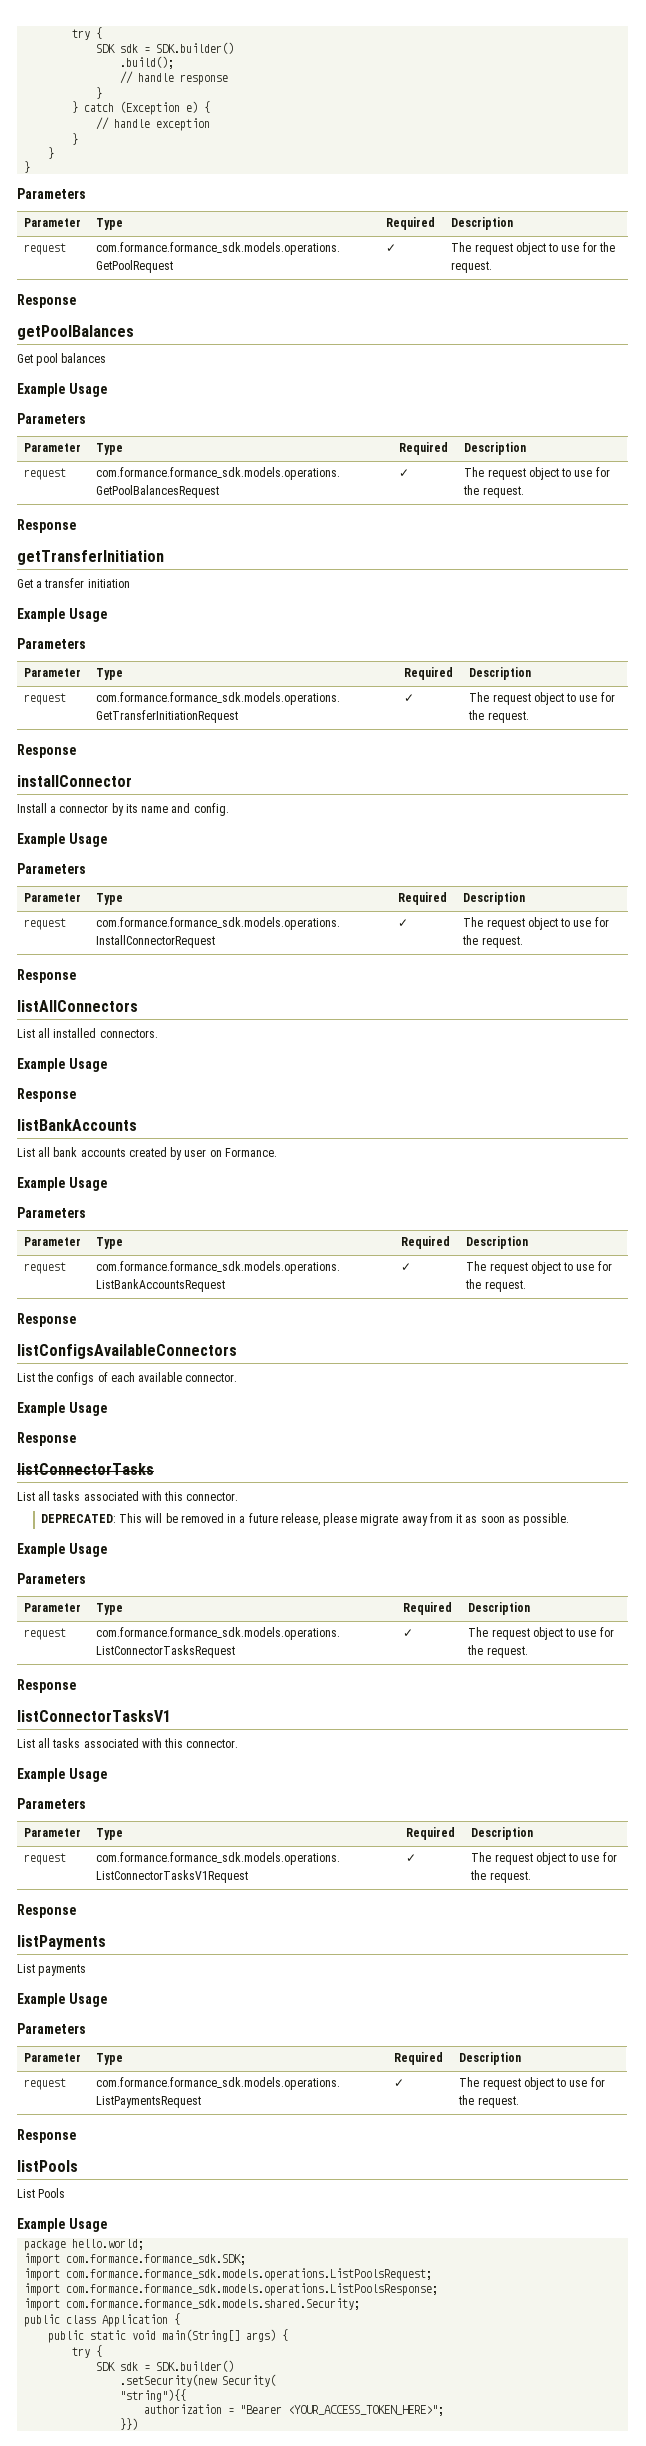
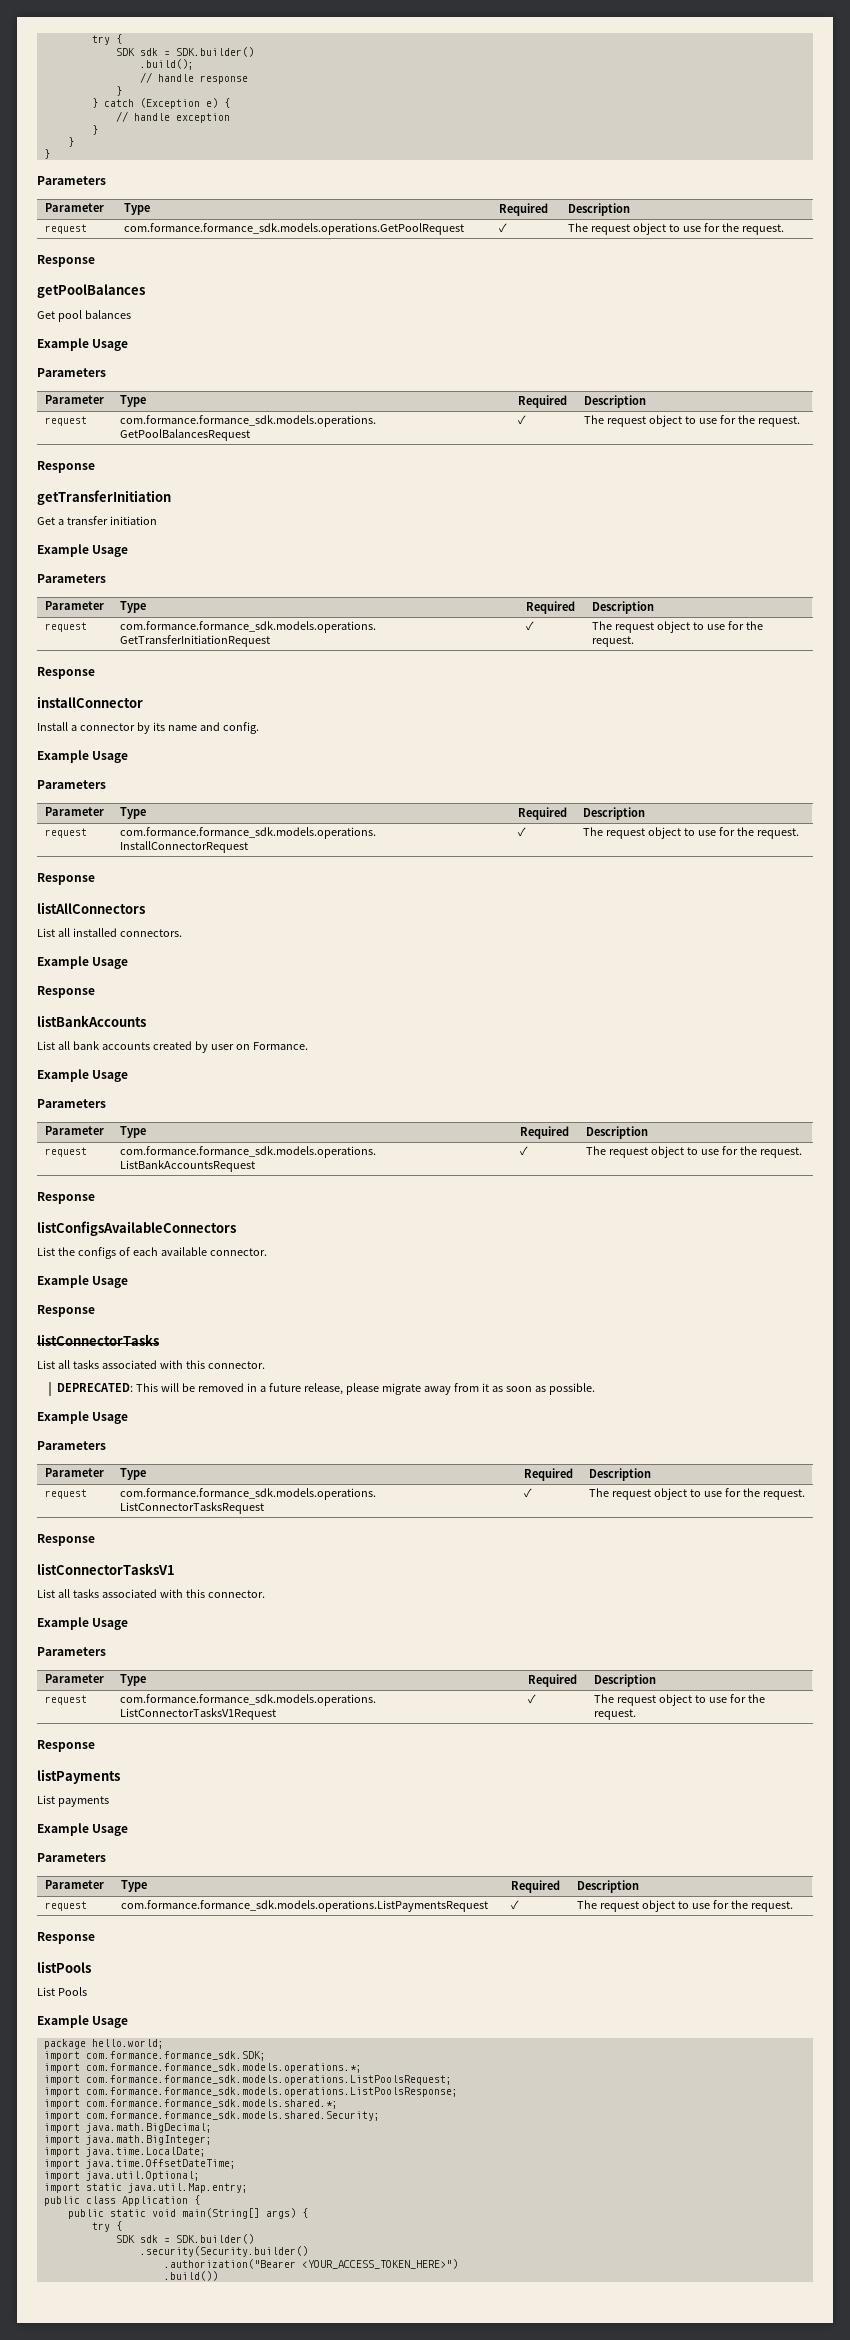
(247, 2259) none -> [43,2063,362,2073] // import com.formance.formance_sdk.models.operations.*;
(439, 2289) none -> [43,2099,338,2109] // import com.formance.formance_sdk.models.shared.*;
(361, 2304) none -> [43,2123,212,2133] [43,2135,212,2145] [43,2147,206,2157] [43,2159,236,2169] [43,2171,200,2181] [43,2183,248,2193] // import java.math.BigDecimal; // import java.math.BigInteger; // import java.time.LocalDate; // import java.time.OffsetDateTime; // import java.util.Optional; // import static java.util.Map.entry;
[120,2374,277,2387] [120,2389,187,2402] [144,2404,445,2416] [120,2418,139,2430] .setSecurity(new Security( // "string"){{ // authorization = "Bearer <YOUR_ACCESS_TOKEN_HERE>"; // }}) -> [139,2246,308,2257] [163,2259,458,2269] [163,2271,218,2281] .security(Security.builder() // .authorization("Bearer <YOUR_ACCESS_TOKEN_HERE>") // .build())

